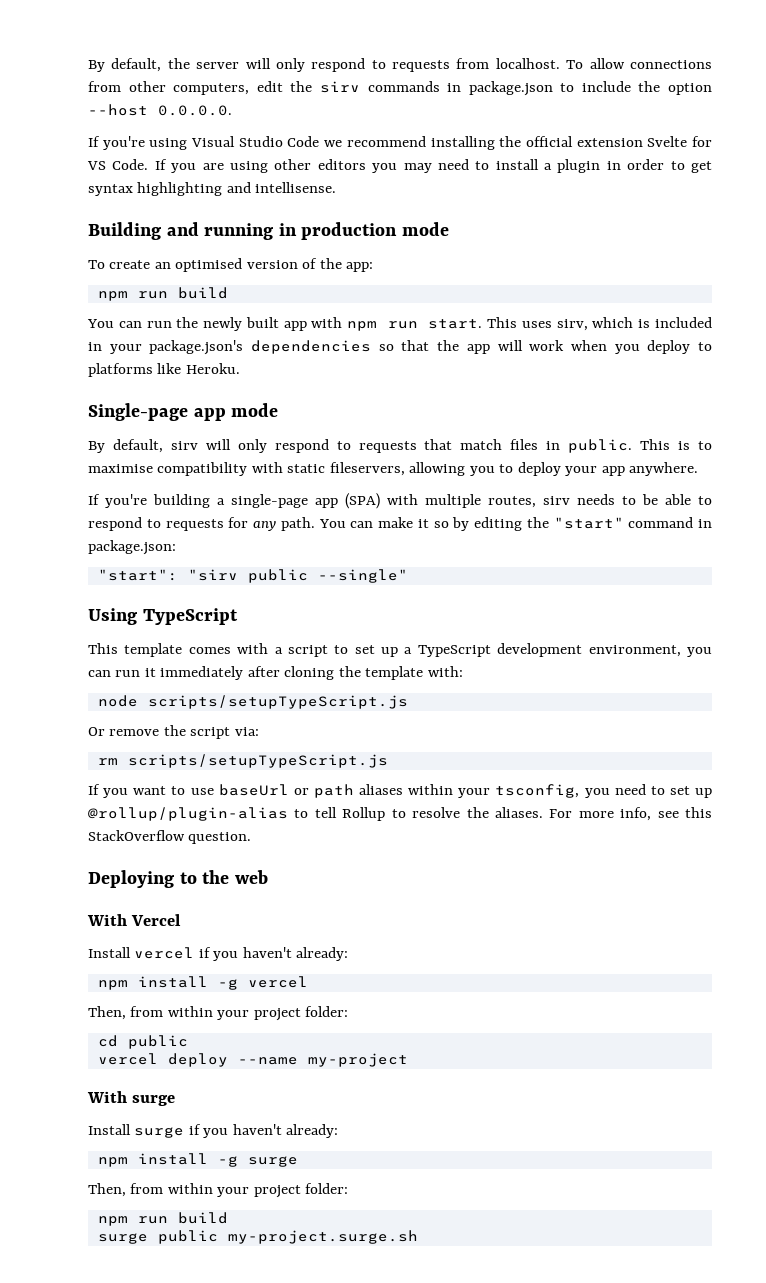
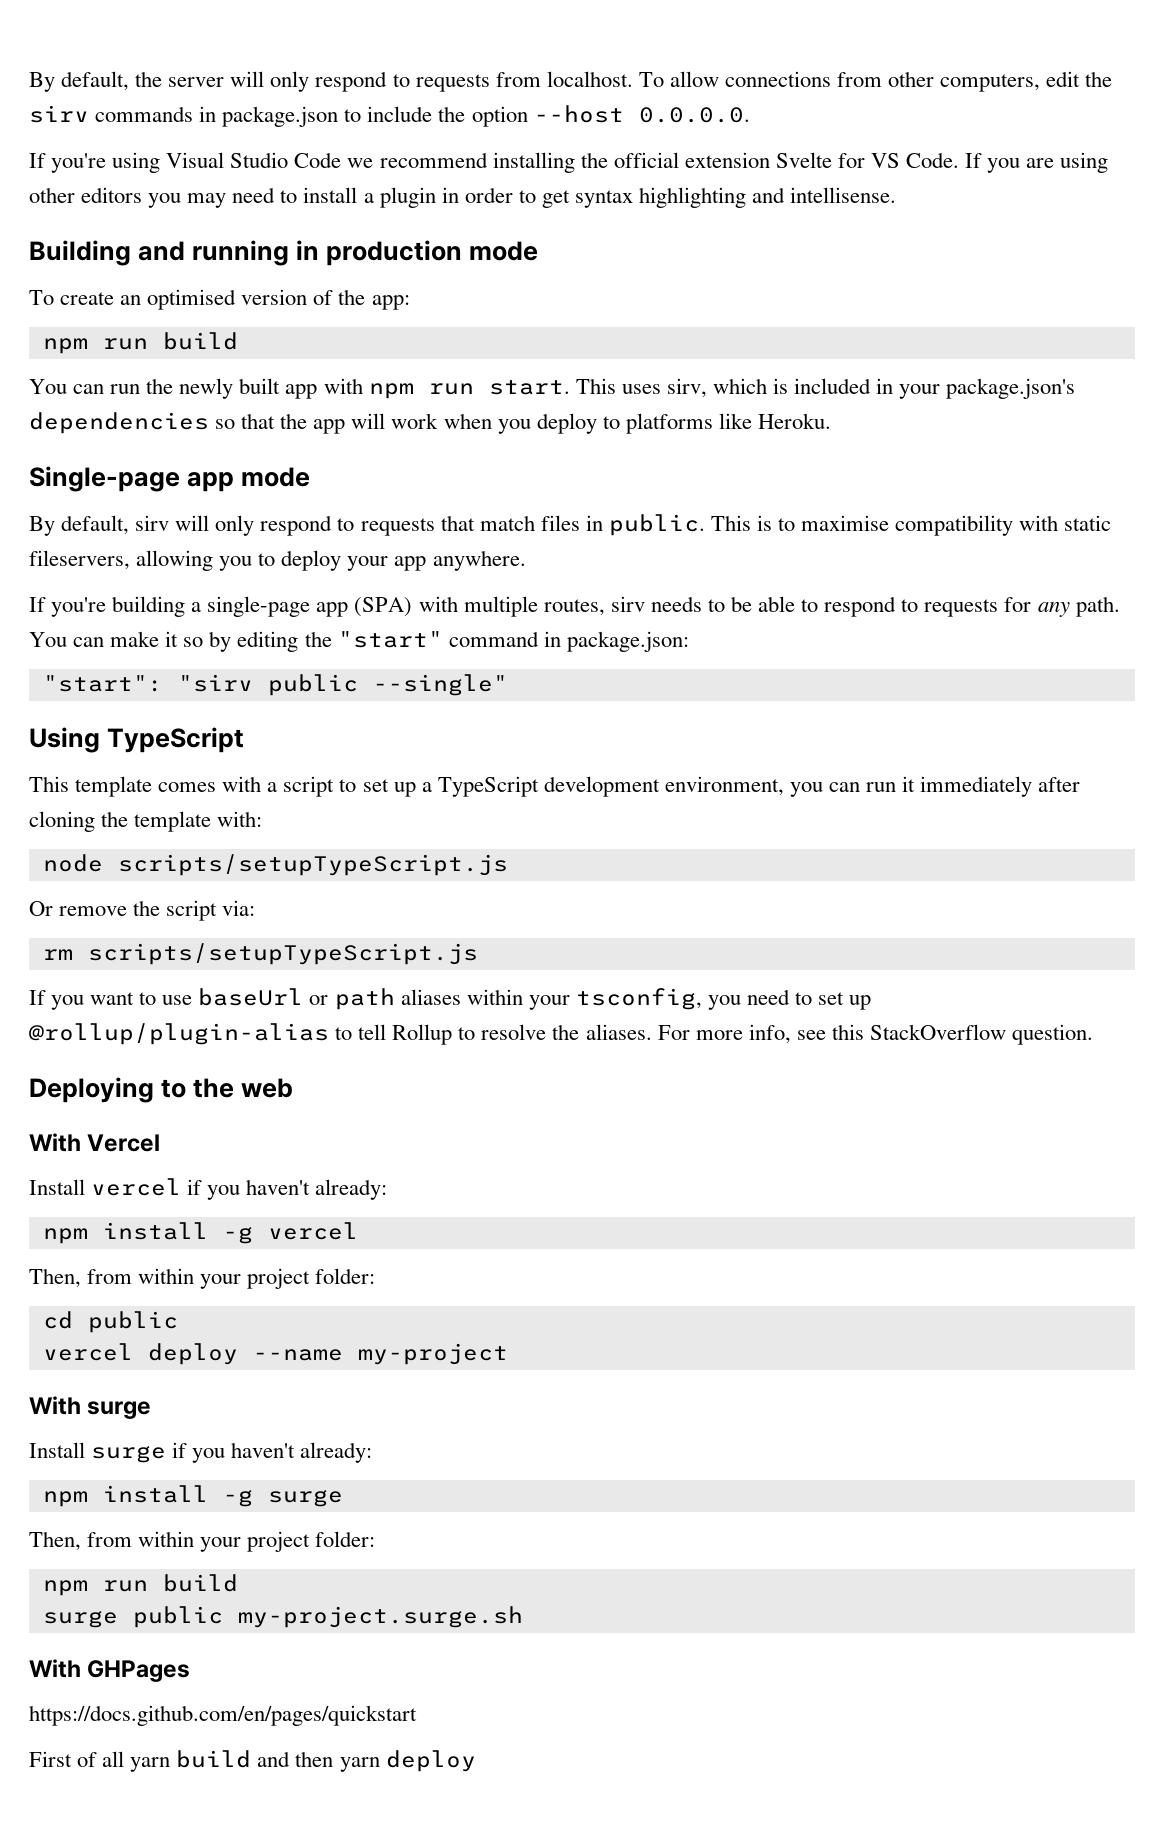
(418, 1237) none -> [29,1659,191,1682] [29,1705,417,1726] [29,1750,476,1772] // With GHPages // https://docs.github.com/en/pages/quickstart // First of all yarn build and then yarn deploy

